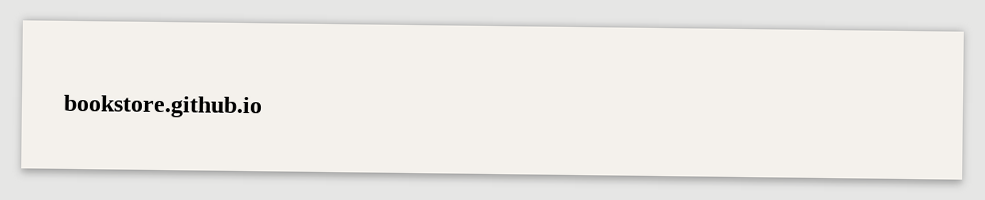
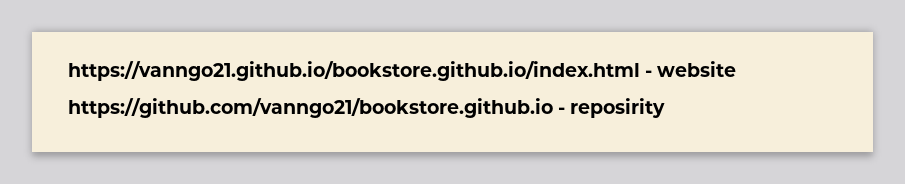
[63,94,263,119] bookstore.github.io -> [68,61,737,81] [68,98,666,118] https://vanngo21.github.io/bookstore.github.io/index.html - website // https://github.com/vanngo21/bookstore.github.io - reposirity

